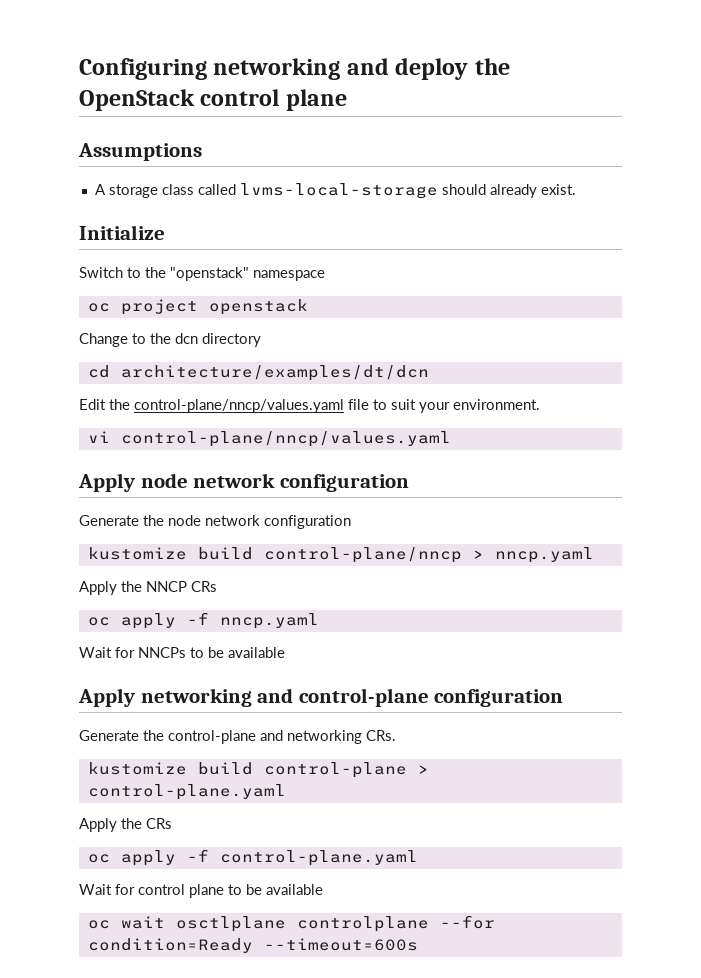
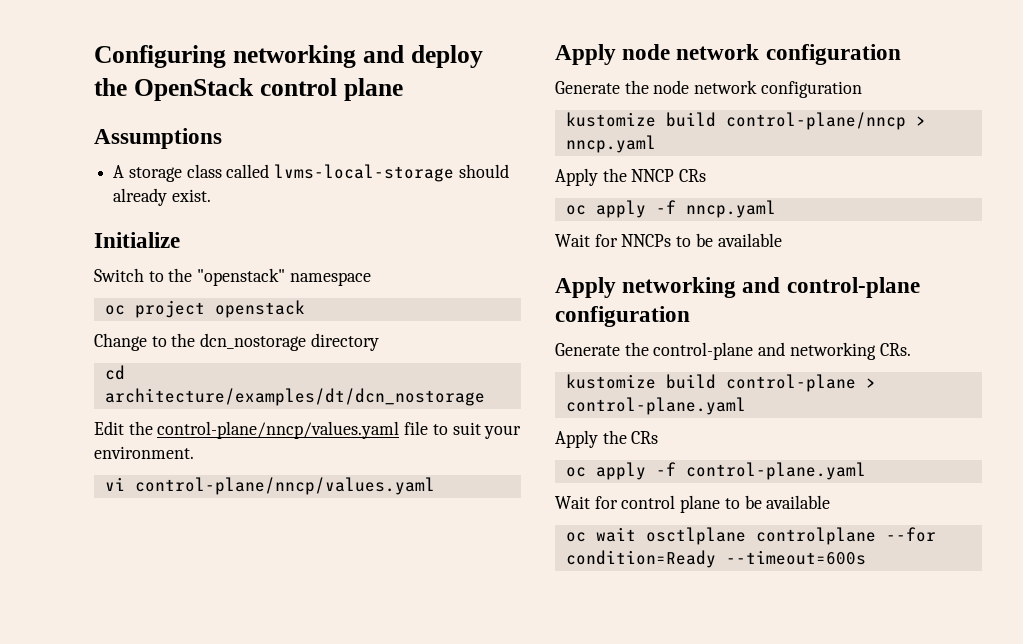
[175,333,198,344] dcn -> [200,333,307,351] dcn_nostorage
[120,365,429,381] architecture/examples/dt/dcn -> [104,388,485,406] architecture/examples/dt/dcn_nostorage

